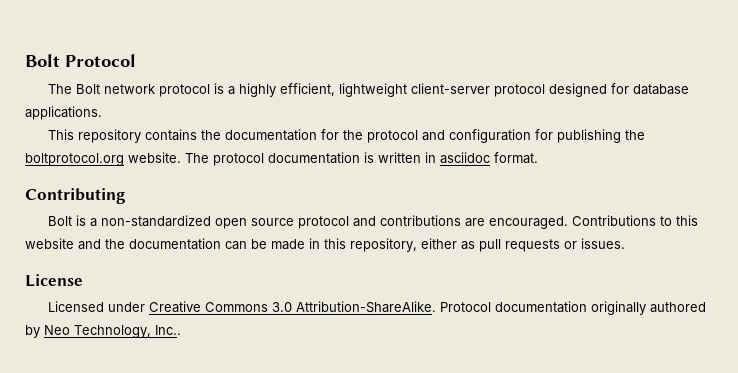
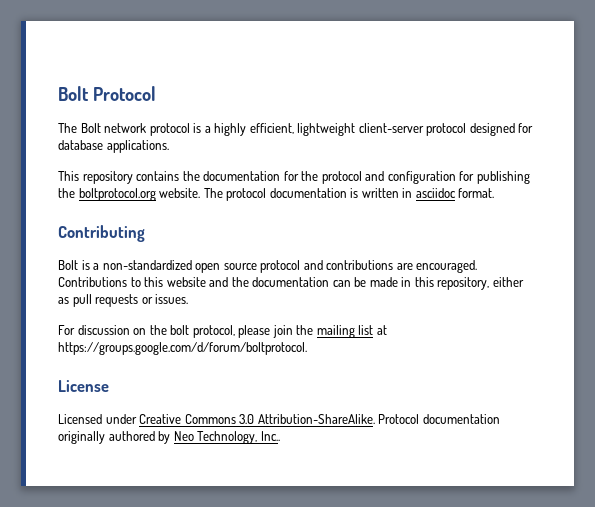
(625, 243) none -> [58,325,387,338] [58,342,307,355] // For discussion on the bolt protocol, please join the mailing list at https://groups.google.com/d/forum/boltprotocol.

